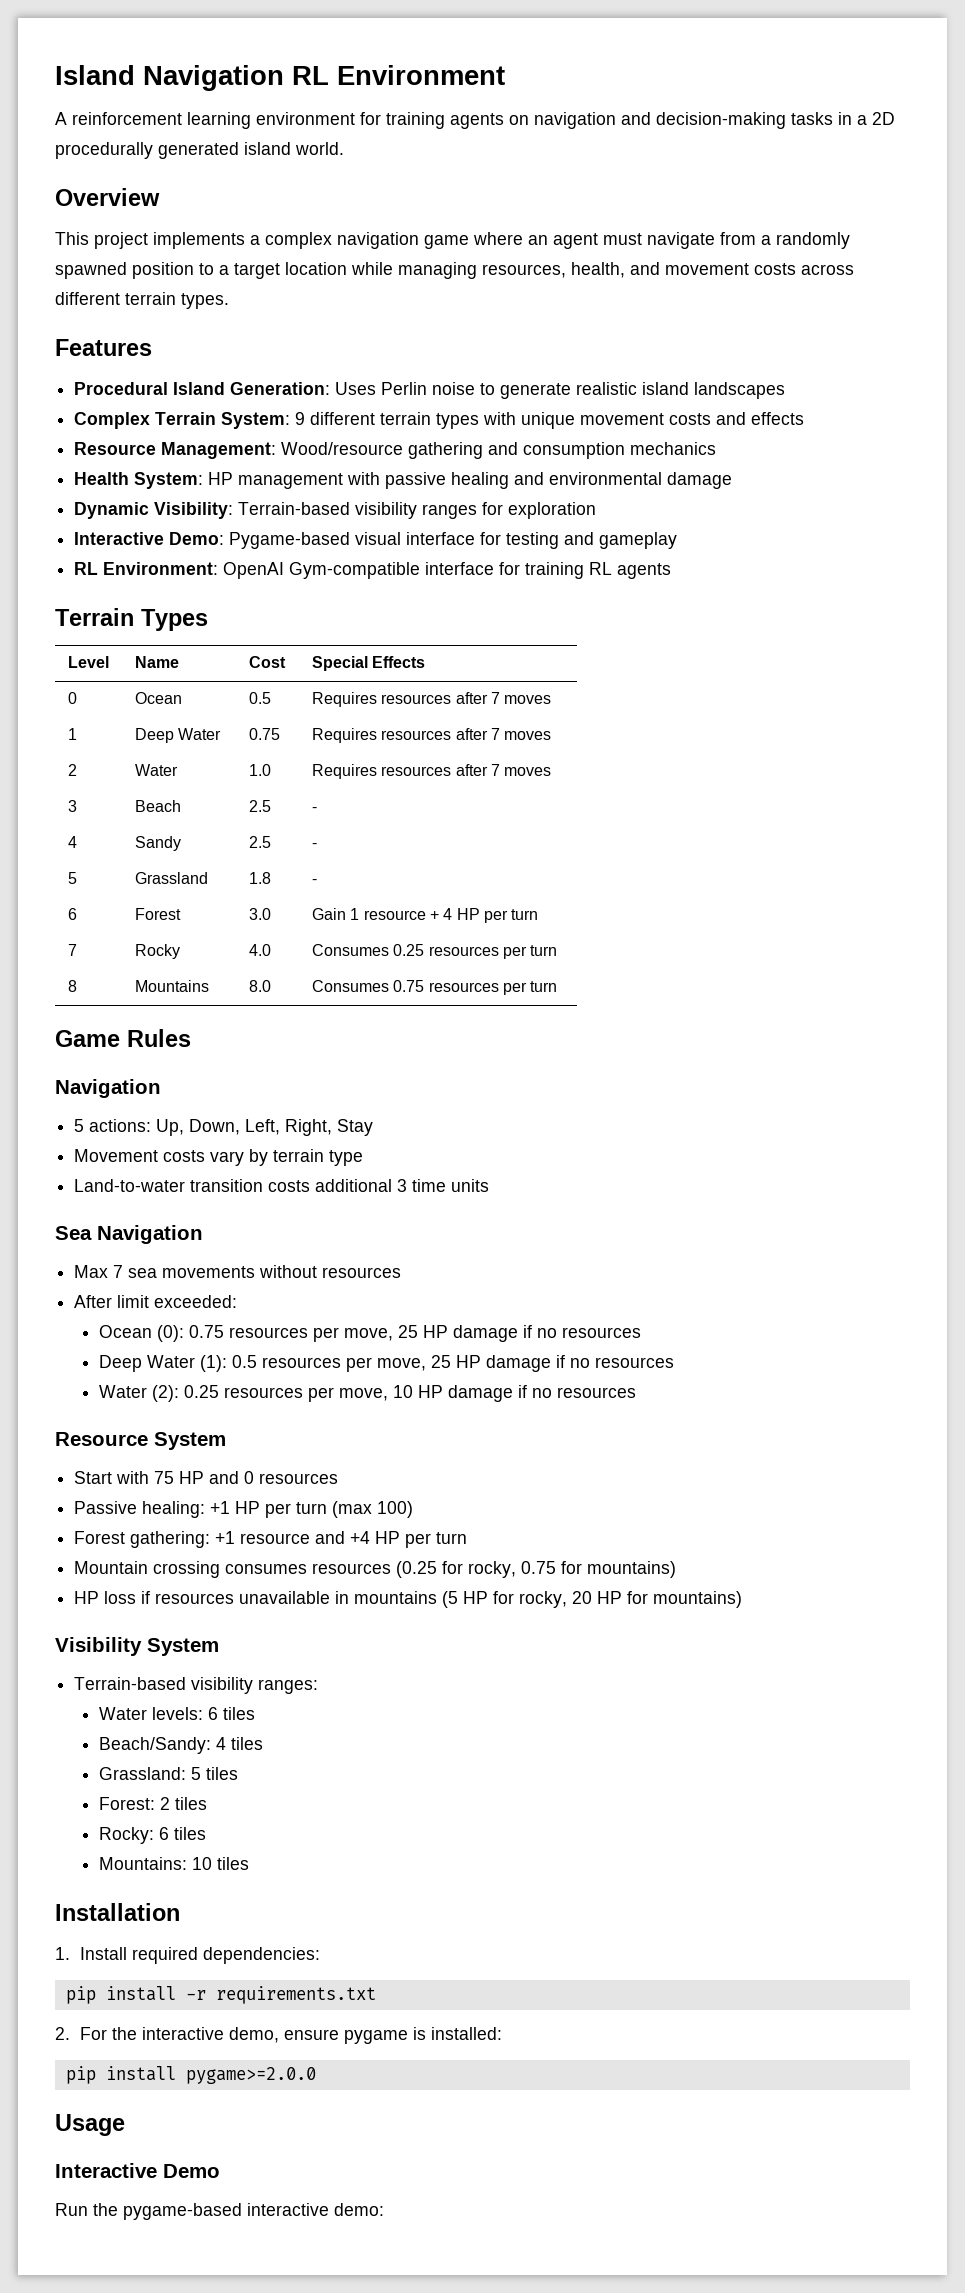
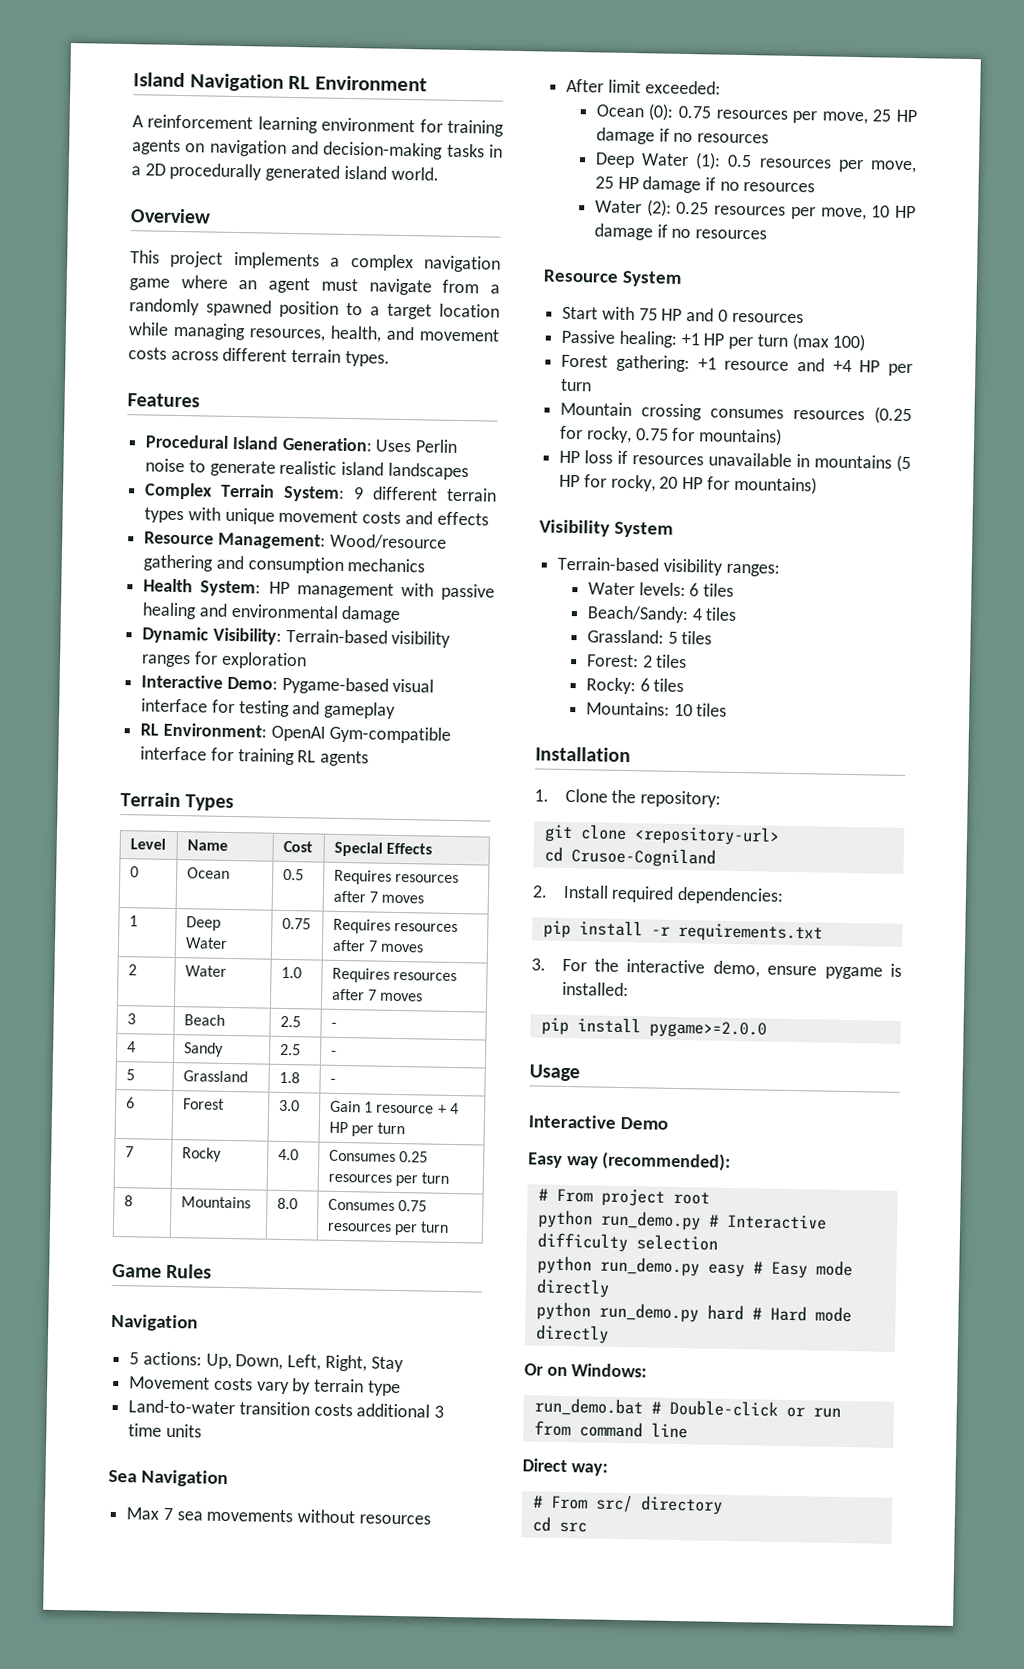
(70, 1953) none -> [564,788,721,808] [543,824,780,846] [543,846,716,868] [532,885,548,898] Clone the repository: // git clone <repository-url> // cd Crusoe-Cogniland // 2.
[55,2027,70,2040] 2. -> [531,958,546,971] 3.
[55,2203,384,2220] Run the pygame-based interactive demo: -> [528,1151,732,1171] [537,1188,710,1207] [537,1209,827,1231] [536,1232,718,1253] [536,1255,853,1279] [535,1278,610,1298] [535,1301,852,1323] [534,1324,609,1344] [524,1363,648,1378] [533,1397,841,1418] [533,1420,688,1439] [522,1458,608,1476] [532,1494,723,1515] [531,1516,587,1533] Easy way (recommended): // # From project root // python run_demo.py # Interactive difficulty selection // python run_demo.py easy # Easy mode directly // python run_demo.py hard # Hard mode directly // Or on Windows: // run_demo.bat # Double-click or run from command line // Direct way: // # From src/ directory // cd src

